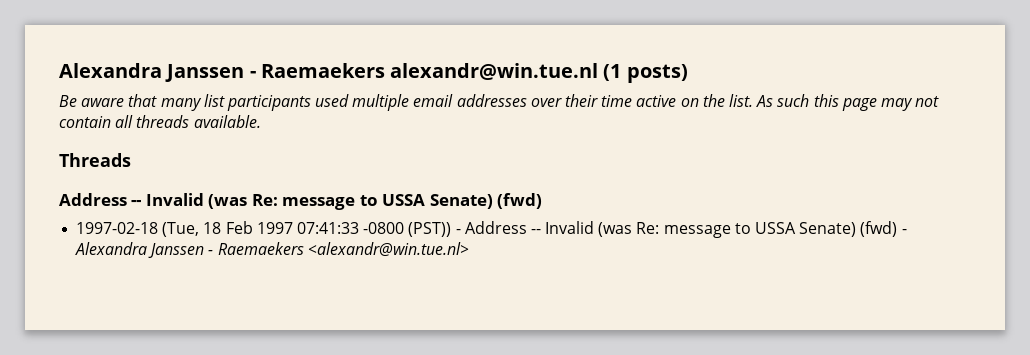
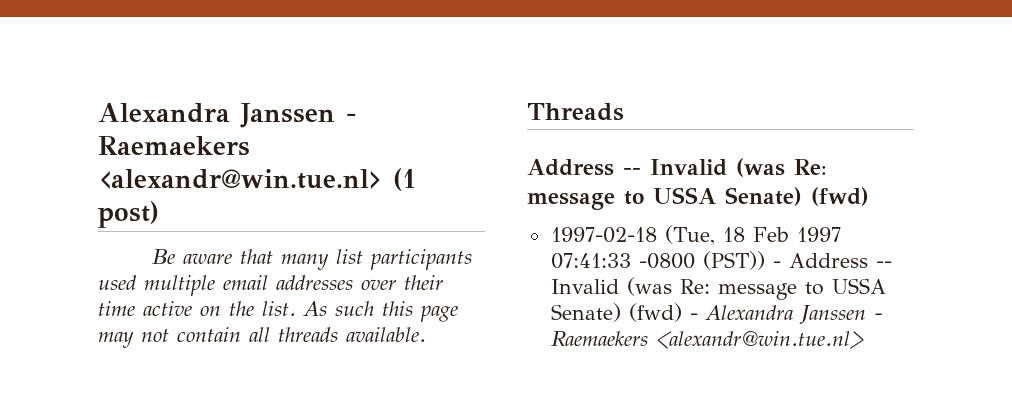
[59,63,688,83] Alexandra Janssen - Raemaekers alexandr@win.tue.nl (1 posts) -> [98,103,357,128] [98,136,250,156] [98,168,416,191] [98,201,159,228] Alexandra Janssen - Raemaekers <alexandr@win.tue.nl> (1 post)

